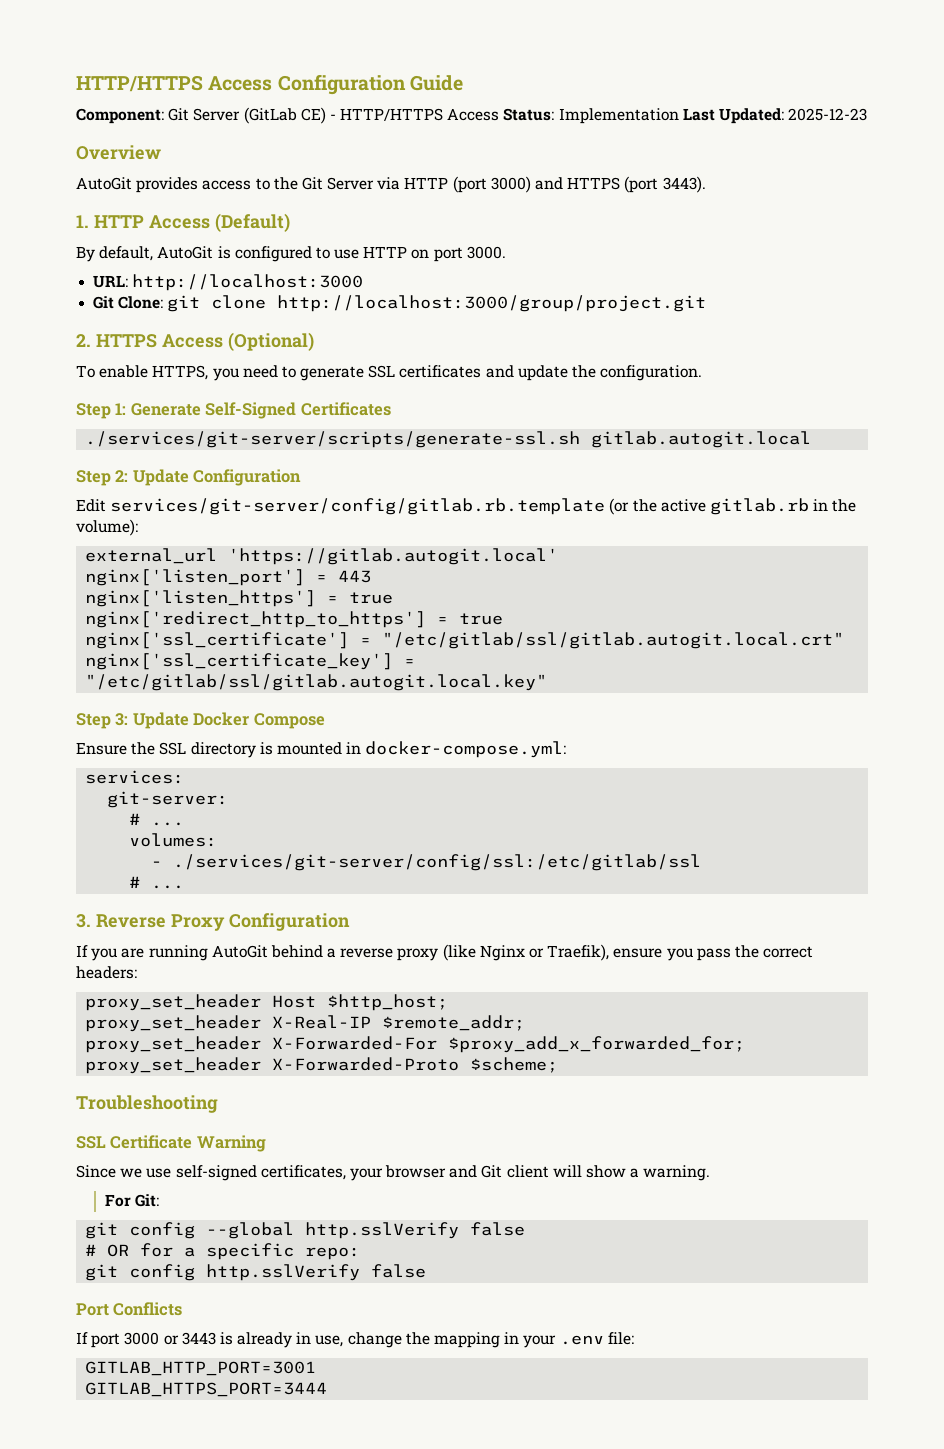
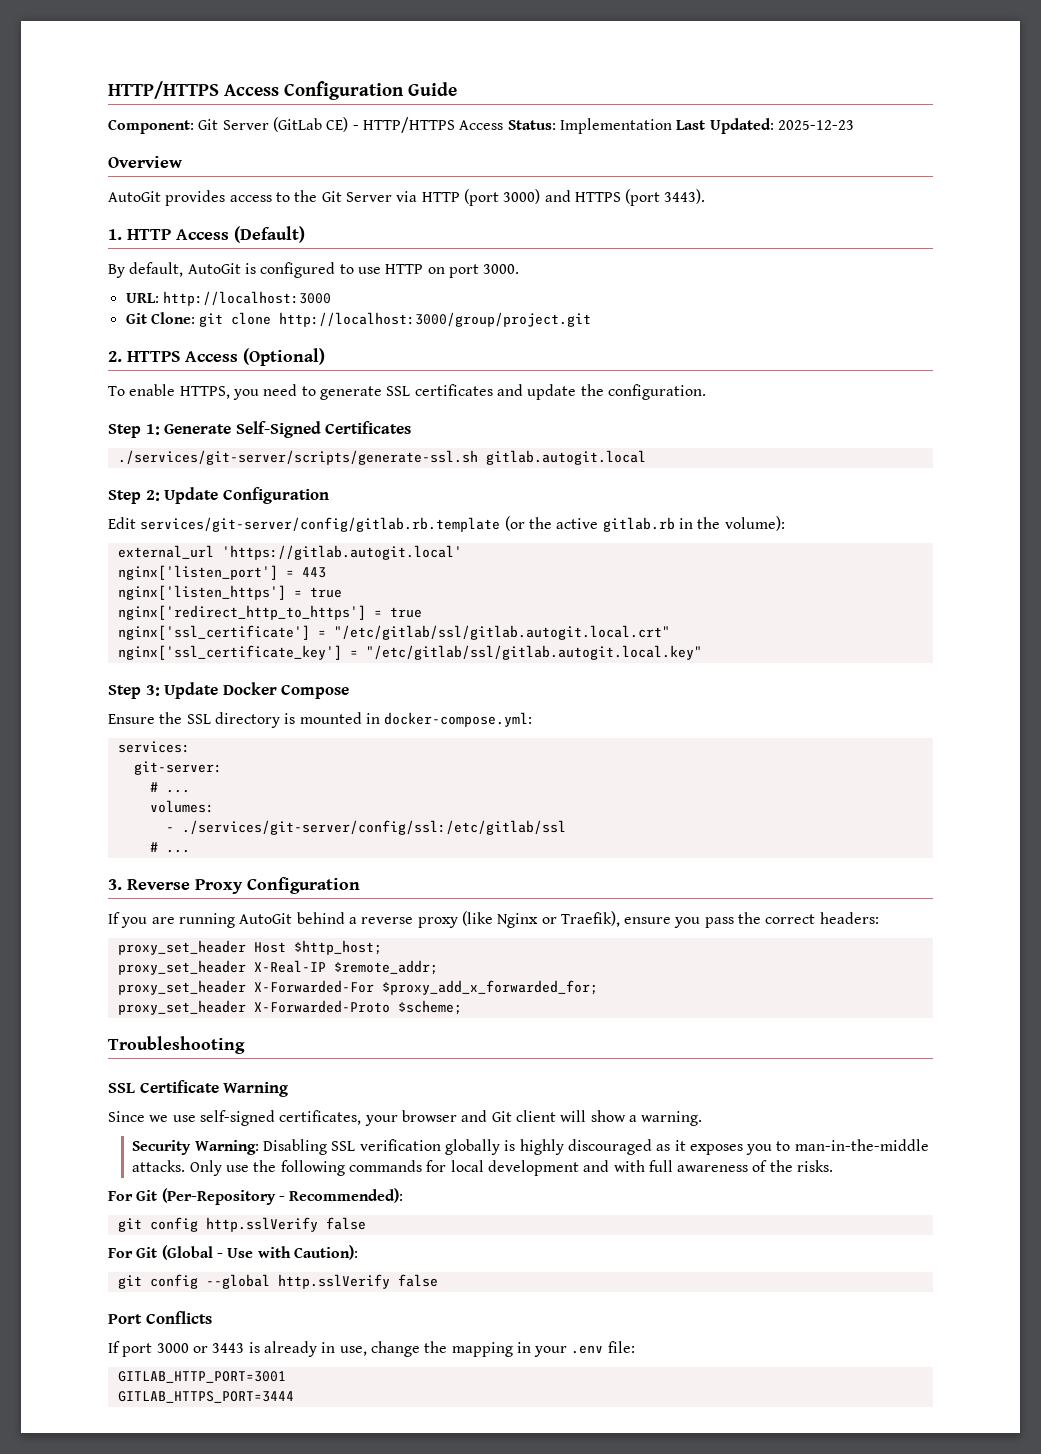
[104,1194,159,1207] For Git: -> [132,1139,929,1155] [132,1160,834,1176] [108,1188,404,1205] [117,1217,366,1232] [108,1245,358,1260] Security Warning: Disabling SSL verification globally is highly discouraged as it exposes you to man-in-the-middle attacks. Only use the following commands for local development and with full awareness of the risks. // For Git (Per-Repository - Recommended): // git config http.sslVerify false // For Git (Global - Use with Caution):
[85,1243,361,1260] [85,1264,427,1281] // # OR for a specific repo: // git config http.sslVerify false -> (438, 1280) none

